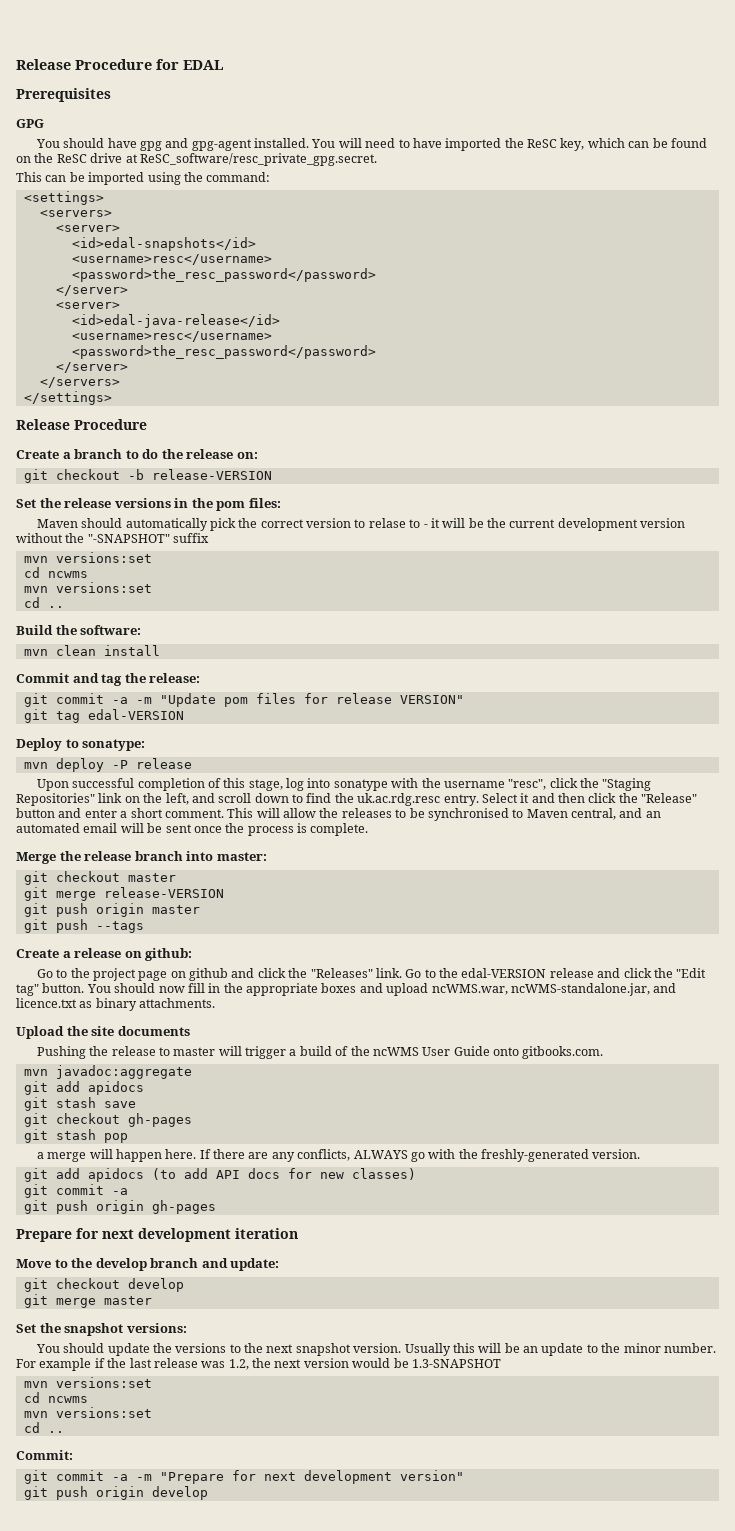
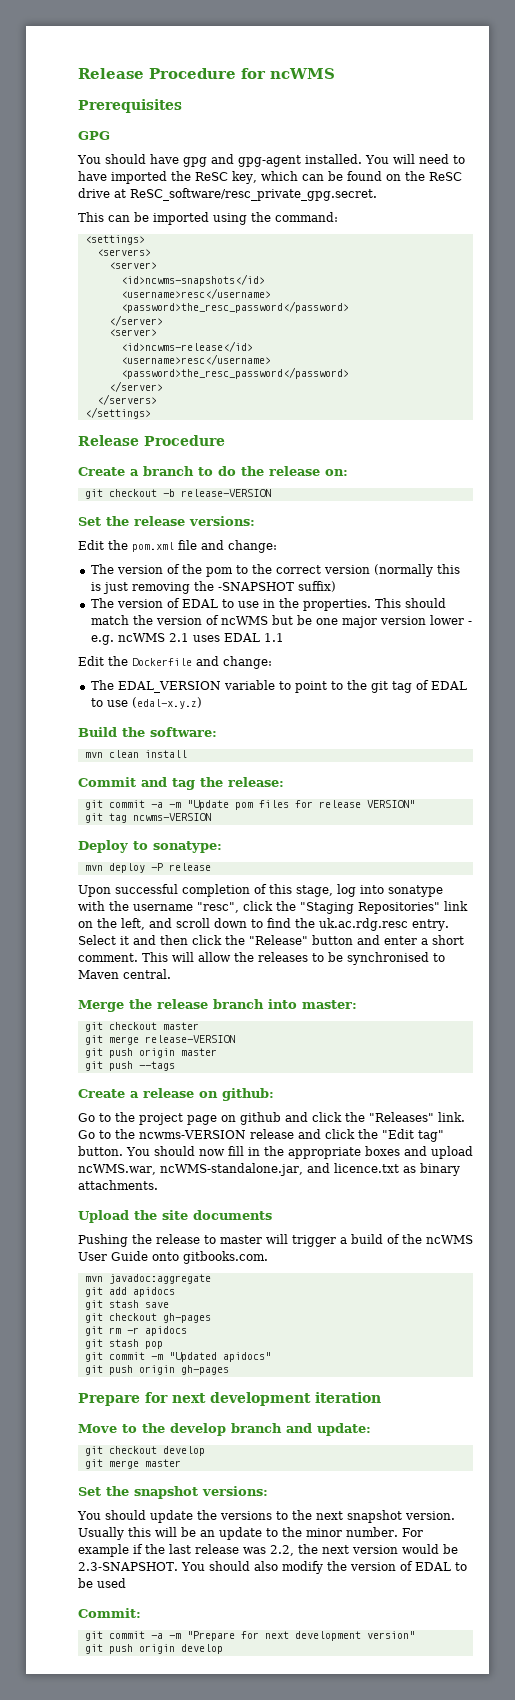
[183,60,223,70] EDAL -> [270,68,335,79] ncWMS
[71,237,256,251] <id>edal-snapshots</id> -> [120,274,265,286] <id>ncwms-snapshots</id>
[71,314,280,328] <id>edal-java-release</id> -> [120,341,253,352] <id>ncwms-release</id>
[114,498,281,511] [36,518,686,531] [16,533,210,543] [23,552,152,563] [23,567,88,578] [23,582,152,593] [23,597,64,608] versions in the pom files: // Maven should automatically pick the correct version to relase to - it will be the current development version without the "-SNAPSHOT" suffix // mvn versions:set // cd ncwms // mvn versions:set // cd .. -> [189,516,255,526] [78,540,277,553] [90,564,460,577] [90,581,336,594] [90,598,446,611] [90,615,472,628] [90,633,284,645] [78,656,272,669] [90,680,467,693] [90,697,202,709] versions: // Edit the pom.xml file and change: // The version of the pom to the correct version (normally this is just removing the -SNAPSHOT suffix) // The version of EDAL to use in the properties. This should match the version of ncWMS but be one major version lower - e.g. ncWMS 2.1 uses EDAL 1.1 // Edit the Dockerfile and change: // The EDAL_VERSION variable to point to the git tag of EDAL to use (edal-x.y.z)
[87,709,184,720] edal-VERSION -> [132,813,211,821] ncwms-VERSION
[571,808,661,820] [16,823,369,836] central, and an automated email will be sent once the process is complete. -> [123,969,171,979] central.
[461,968,547,978] edal-VERSION -> [139,1130,246,1139] ncwms-VERSION
(192, 1120) none -> [84,1326,187,1336] // git rm -r apidocs
[36,1149,641,1162] [23,1168,416,1182] [23,1184,128,1198] // a merge will happen here. If there are any conflicts, ALWAYS go with the freshly-generated version. // git add apidocs (to add API docs for new classes) // git commit -a -> [84,1352,271,1362] // git commit -m "Updated apidocs"
[228,1359,249,1370] 1.2, -> [270,1545,294,1556] 2.2,
[411,1359,501,1368] [23,1377,152,1388] [23,1392,88,1403] [23,1407,152,1418] [23,1422,64,1433] 1.3-SNAPSHOT // mvn versions:set // cd ncwms // mvn versions:set // cd .. -> [78,1561,467,1574] [78,1578,126,1588] 2.3-SNAPSHOT. You should also modify the version of EDAL to be used

